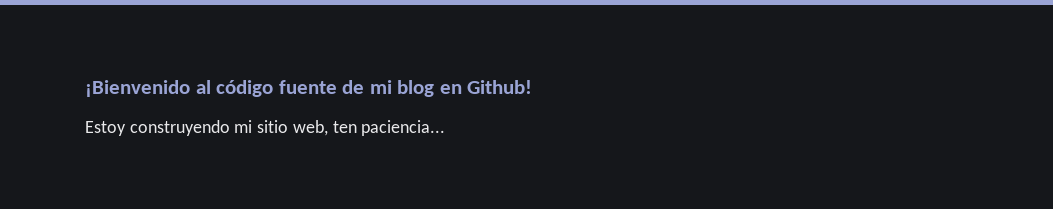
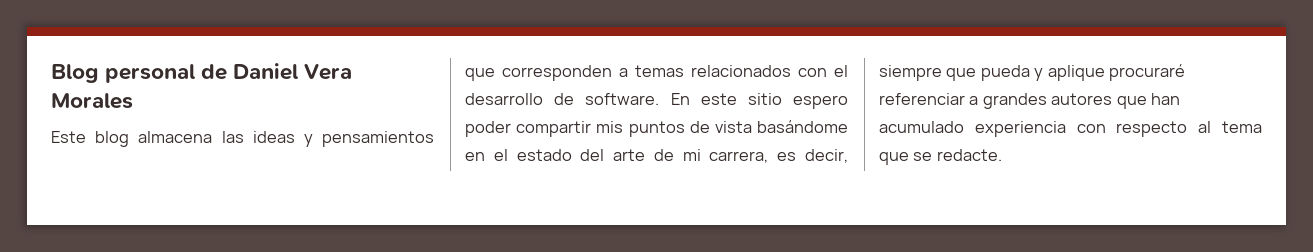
[85,80,533,97] [85,120,446,136] ¡Bienvenido al código fuente de mi blog en Github! // Estoy construyendo mi sitio web, ten paciencia... -> [51,63,353,83] [51,93,133,109] [51,131,434,147] [465,65,848,81] [465,93,848,109] [465,120,848,137] [465,149,848,163] [879,64,1186,81] [879,93,1181,109] [879,121,1262,137] [879,149,1002,165] Blog personal de Daniel Vera Morales // Este blog almacena las ideas y pensamientos que corresponden a temas relacionados con el desarrollo de software. En este sitio espero poder compartir mis puntos de vista basándome en el estado del arte de mi carrera, es decir, siempre que pueda y aplique procuraré referenciar a grandes autores que han acumulado experiencia con respecto al tema que se redacte.

